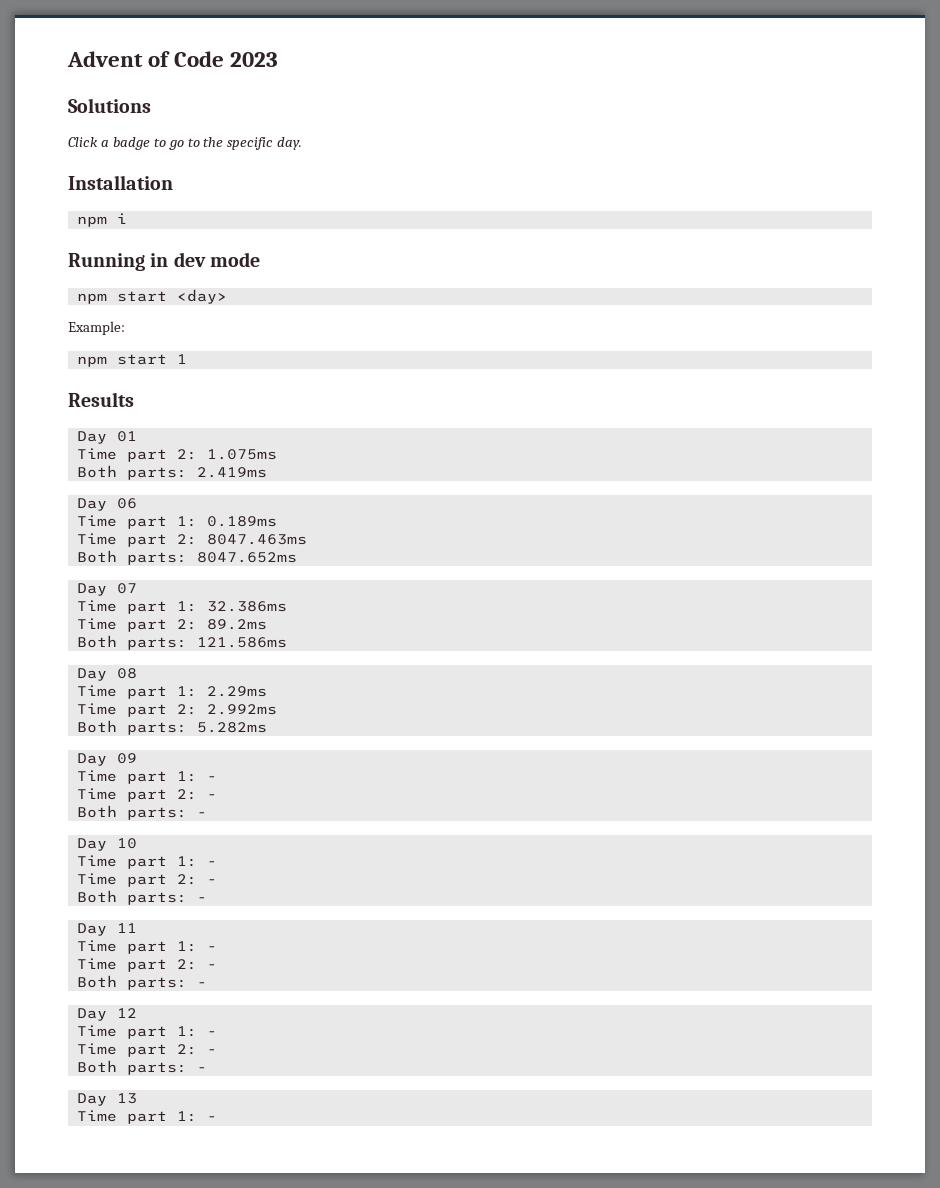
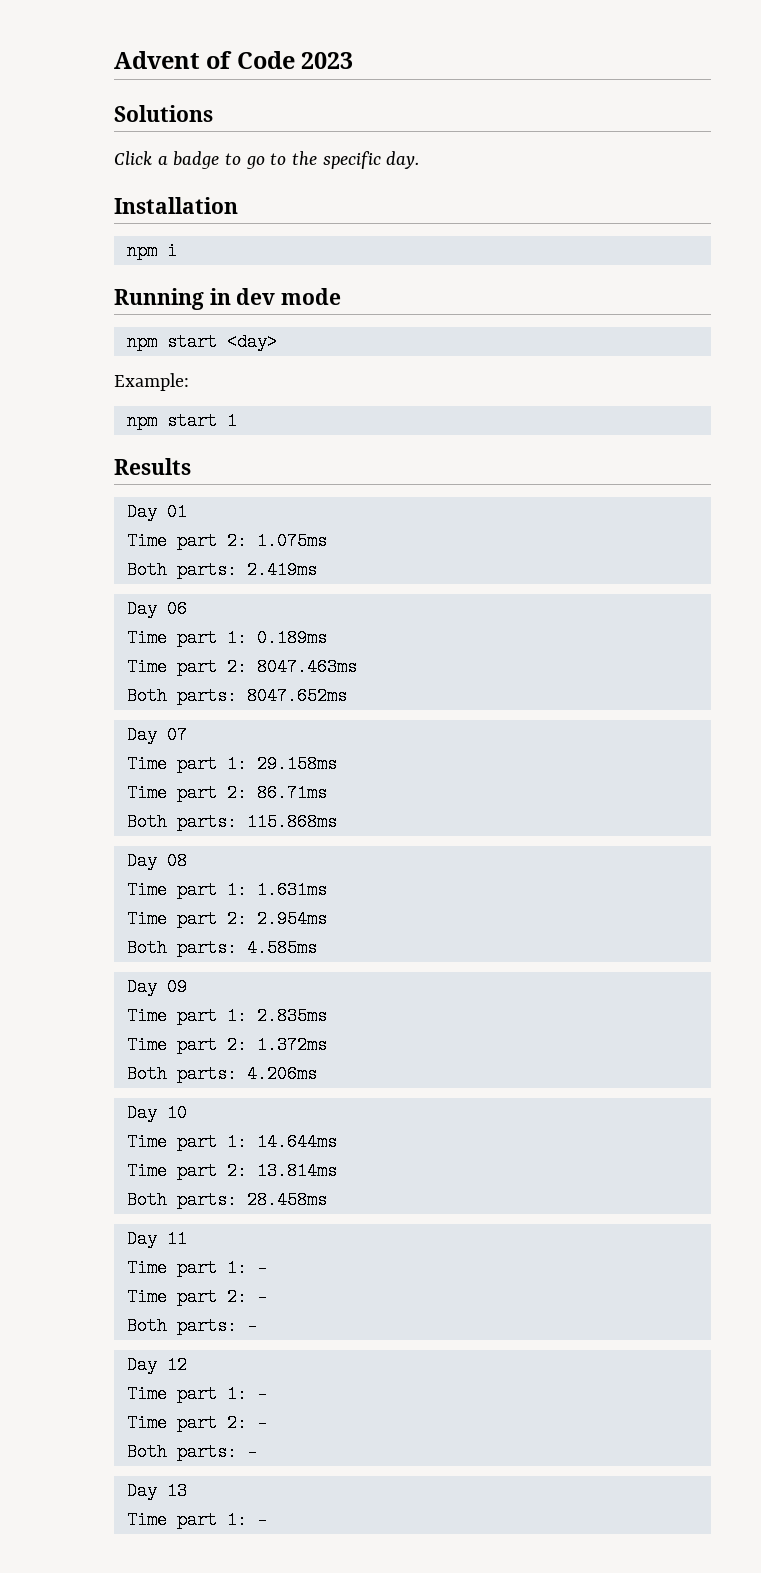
[206,601,287,612] [76,618,267,632] [76,635,287,650] 32.386ms // Time part 2: 89.2ms // Both parts: 121.586ms -> [256,755,337,773] [126,784,327,802] [126,813,337,831] 29.158ms // Time part 2: 86.71ms // Both parts: 115.868ms
[206,686,267,697] [76,703,277,717] [76,720,267,735] 2.29ms // Time part 2: 2.992ms // Both parts: 5.282ms -> [256,881,327,899] [126,910,327,928] [126,939,317,957] 1.631ms // Time part 2: 2.954ms // Both parts: 4.585ms
[206,776,217,781] [76,788,217,802] [76,805,207,820] - // Time part 2: - // Both parts: - -> [256,1007,327,1025] [126,1036,327,1054] [126,1065,317,1083] 2.835ms // Time part 2: 1.372ms // Both parts: 4.206ms
[206,861,217,866] [76,873,217,887] [76,890,207,905] - // Time part 2: - // Both parts: - -> [256,1133,337,1151] [126,1162,337,1180] [126,1191,327,1209] 14.644ms // Time part 2: 13.814ms // Both parts: 28.458ms

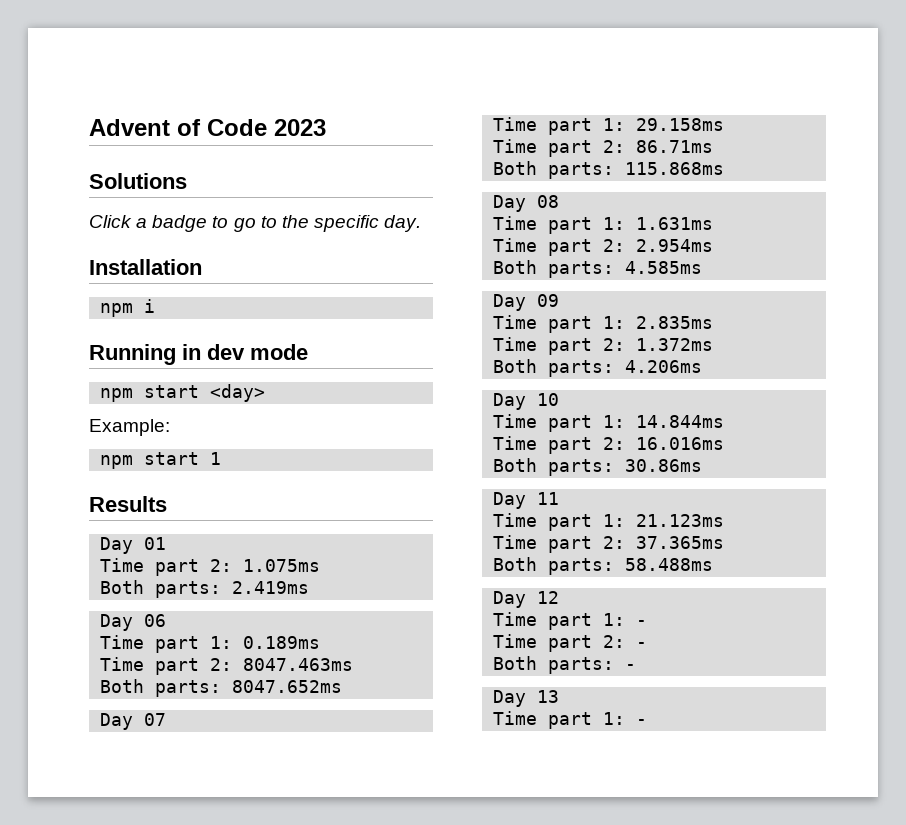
[256,1133,337,1151] [126,1162,337,1180] [126,1191,327,1209] 14.644ms // Time part 2: 13.814ms // Both parts: 28.458ms -> [636,415,725,428] [493,436,725,454] [493,458,703,476] 14.844ms // Time part 2: 16.016ms // Both parts: 30.86ms
[256,1259,267,1277] [126,1288,267,1306] [126,1317,257,1335] - // Time part 2: - // Both parts: - -> [636,514,725,527] [493,535,725,553] [493,557,714,575] 21.123ms // Time part 2: 37.365ms // Both parts: 58.488ms

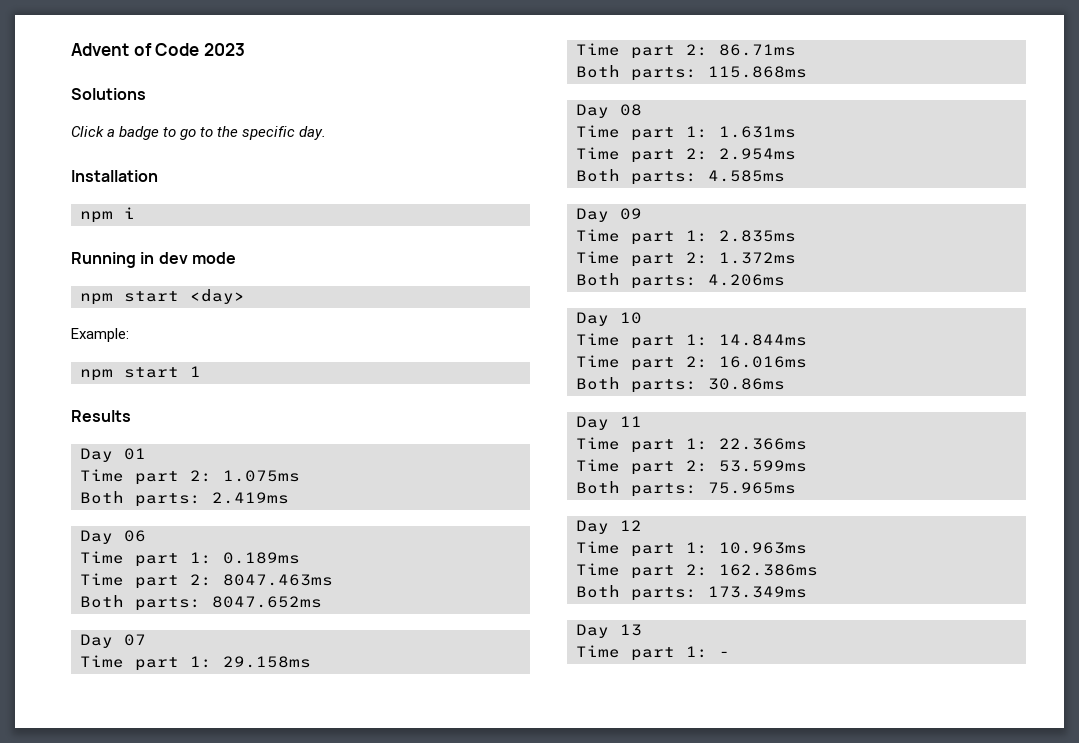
[636,514,725,527] [493,535,725,553] [493,557,714,575] 21.123ms // Time part 2: 37.365ms // Both parts: 58.488ms -> [719,438,807,450] [576,459,807,475] [576,481,796,497] 22.366ms // Time part 2: 53.599ms // Both parts: 75.965ms
[636,620,648,626] [493,634,648,652] [493,656,637,674] - // Time part 2: - // Both parts: - -> [719,542,807,554] [576,563,818,579] [576,585,807,601] 10.963ms // Time part 2: 162.386ms // Both parts: 173.349ms

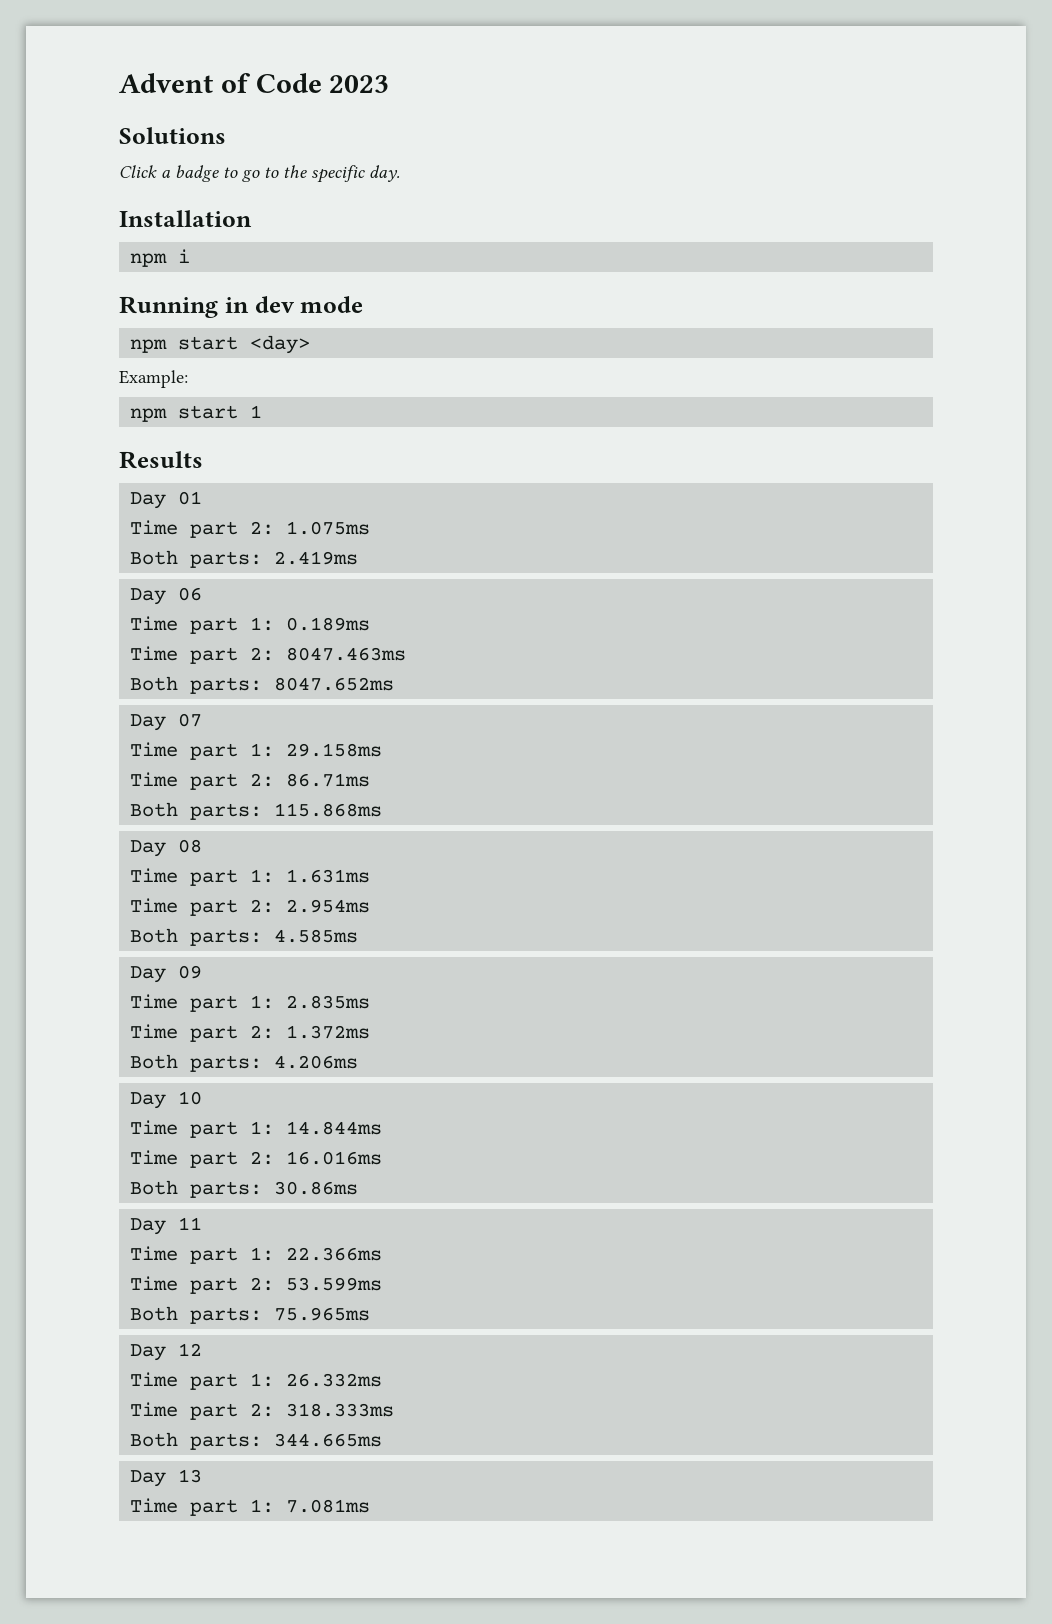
[719,542,807,554] [576,563,818,579] [576,585,807,601] 10.963ms // Time part 2: 162.386ms // Both parts: 173.349ms -> [286,1373,383,1387] [130,1402,395,1420] [130,1432,383,1450] 26.332ms // Time part 2: 318.333ms // Both parts: 344.665ms
[719,651,730,657] - -> [286,1499,371,1513] 7.081ms

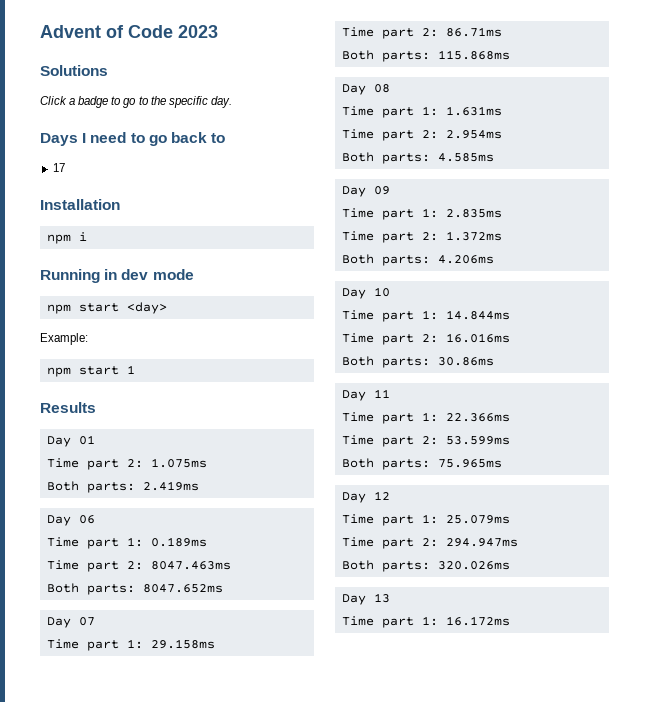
(400, 173) none -> [40,132,226,146] [52,163,65,172] // Days I need to go back to // 17
[286,1373,383,1387] [130,1402,395,1420] [130,1432,383,1450] 26.332ms // Time part 2: 318.333ms // Both parts: 344.665ms -> [445,515,510,524] [341,537,518,549] [341,560,510,572] 25.079ms // Time part 2: 294.947ms // Both parts: 320.026ms
[286,1499,371,1513] 7.081ms -> [445,616,510,626] 16.172ms

